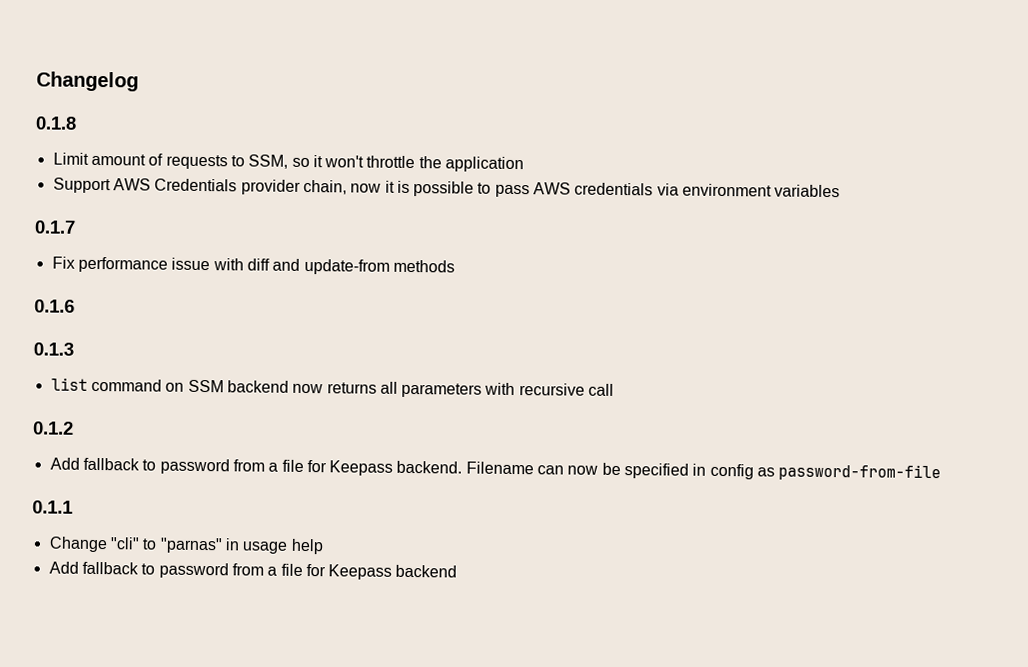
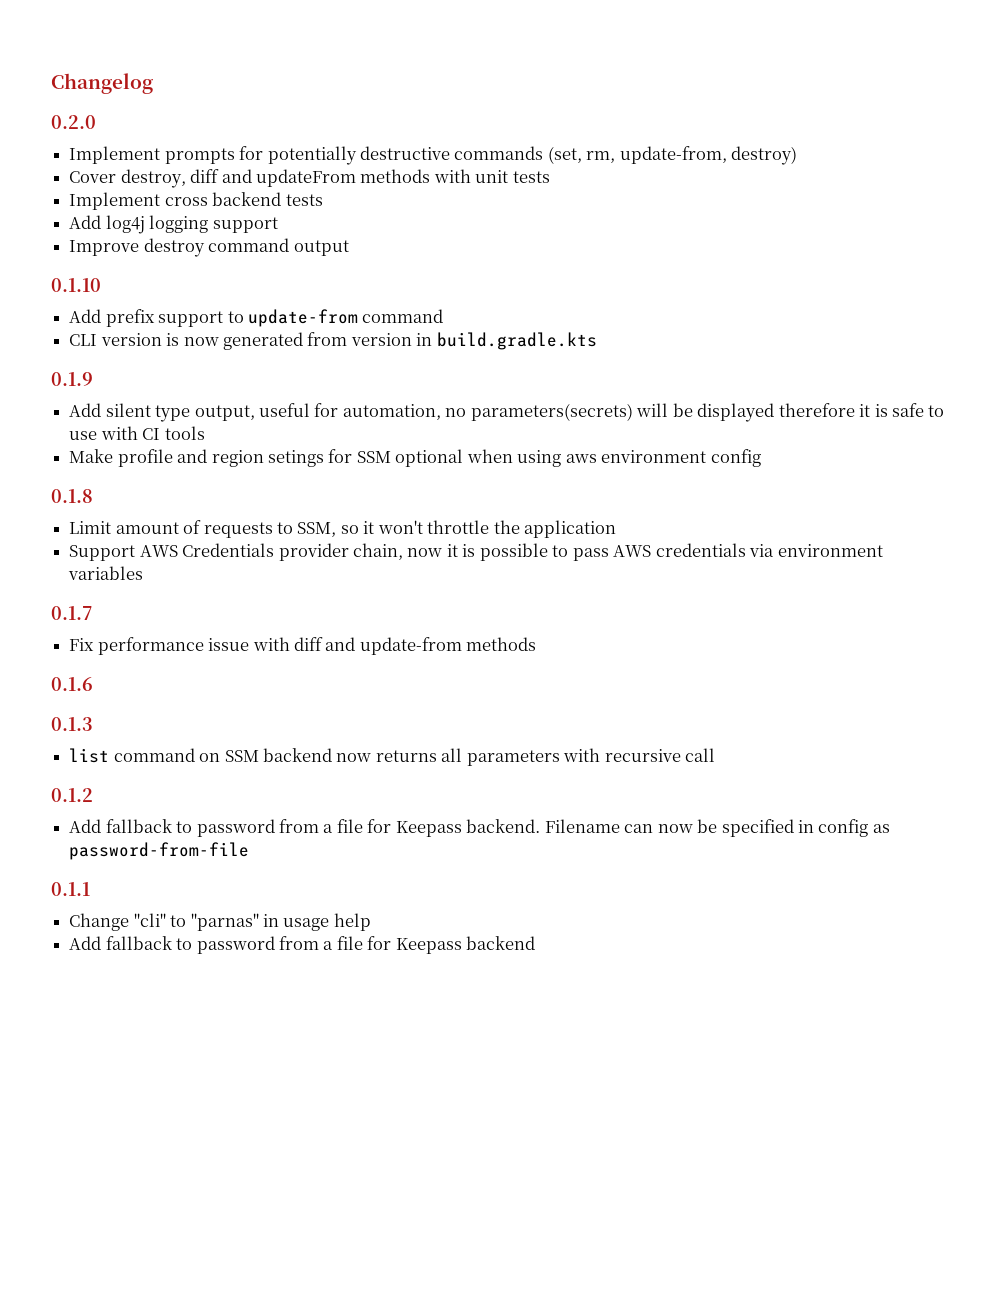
(139, 81) none -> [51,115,96,129] [69,146,798,165] [69,169,550,188] [69,192,323,210] [69,215,278,234] [69,238,349,257] [51,278,101,292] [69,309,444,327] [69,332,597,350] [51,372,93,386] [69,403,945,422] [69,426,205,440] [69,449,761,467] // 0.2.0 // Implement prompts for potentially destructive commands (set, rm, update-from, destroy) // Cover destroy, diff and updateFrom methods with unit tests // Implement cross backend tests // Add log4j logging support // Improve destroy command output // 0.1.10 // Add prefix support to update-from command // CLI version is now generated from version in build.gradle.kts // 0.1.9 // Add silent type output, useful for automation, no parameters(secrets) will be displayed therefore it is safe to use with CI tools // Make profile and region setings for SSM optional when using aws environment config

